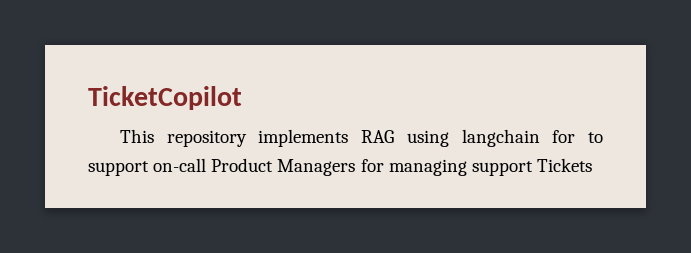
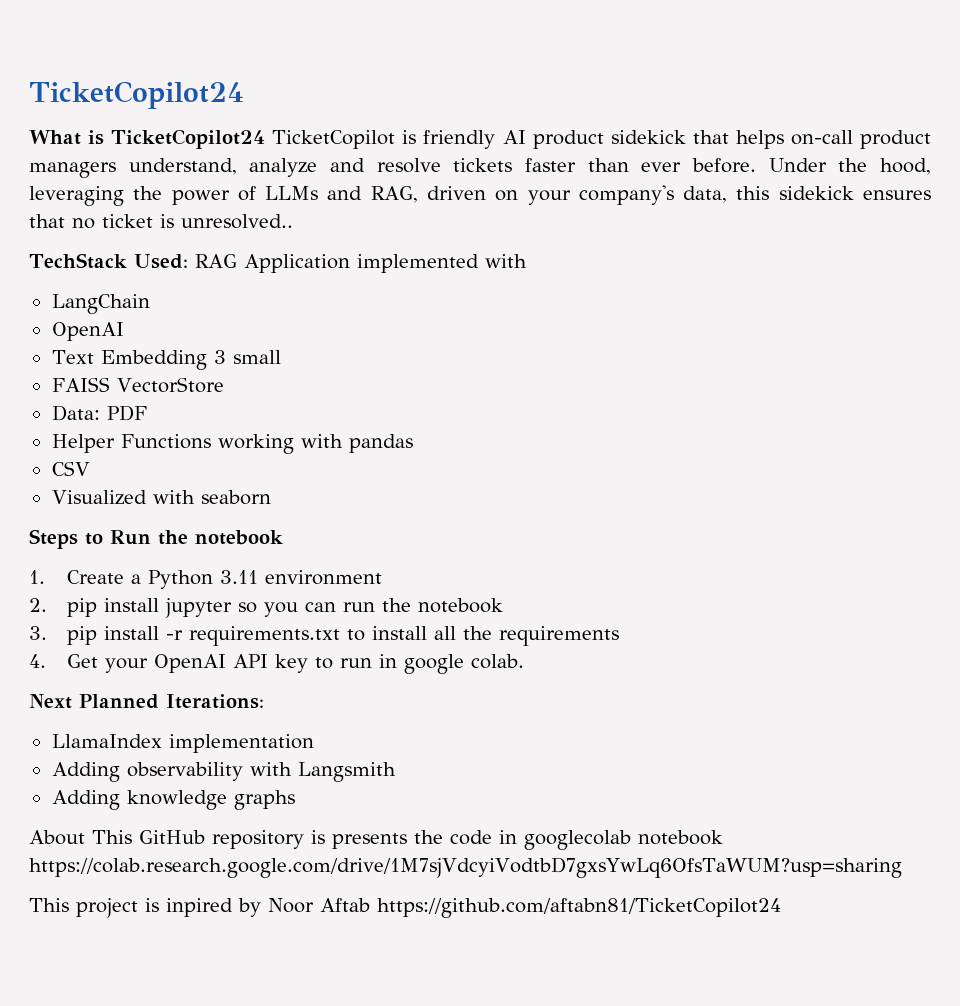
[88,86,242,110] [119,129,603,147] [88,158,592,176] TicketCopilot // This repository implements RAG using langchain for to support on-call Product Managers for managing support Tickets -> [29,81,244,109] [29,129,932,149] [29,158,931,178] [29,185,932,206] [29,214,293,229] [29,253,527,273] [51,294,150,314] [51,322,124,341] [51,350,281,370] [51,377,224,393] [51,405,147,421] [51,434,413,454] [51,461,90,476] [51,490,271,505] [29,529,283,549] [29,570,382,589] [29,598,503,618] [29,626,619,646] [29,654,524,674] [29,694,264,709] [51,734,314,753] [51,762,396,782] [51,790,295,810] [29,830,723,850] [29,857,902,878] [29,898,781,918] TicketCopilot24 // What is TicketCopilot24 TicketCopilot is friendly AI product sidekick that helps on-call product managers understand, analyze and resolve tickets faster than ever before. Under the hood, leveraging the power of LLMs and RAG, driven on your company's data, this sidekick ensures that no ticket is unresolved.. // TechStack Used: RAG Application implemented with // LangChain // OpenAI // Text Embedding 3 small // FAISS VectorStore // Data: PDF // Helper Functions working with pandas // CSV // Visualized with seaborn // Steps to Run the notebook // 1. Create a Python 3.11 environment // 2. pip install jupyter so you can run the notebook // 3. pip install -r requirements.txt to install all the requirements // 4. Get your OpenAI API key to run in google colab. // Next Planned Iterations: // LlamaIndex implementation // Adding observability with Langsmith // Adding knowledge graphs // About This GitHub repository is presents the code in googlecolab notebook https://colab.research.google.com/drive/1M7sjVdcyiVodtbD7gxsYwLq6OfsTaWUM?usp=sharing // This project is inpired by Noor Aftab https://github.com/aftabn81/TicketCopilot24

